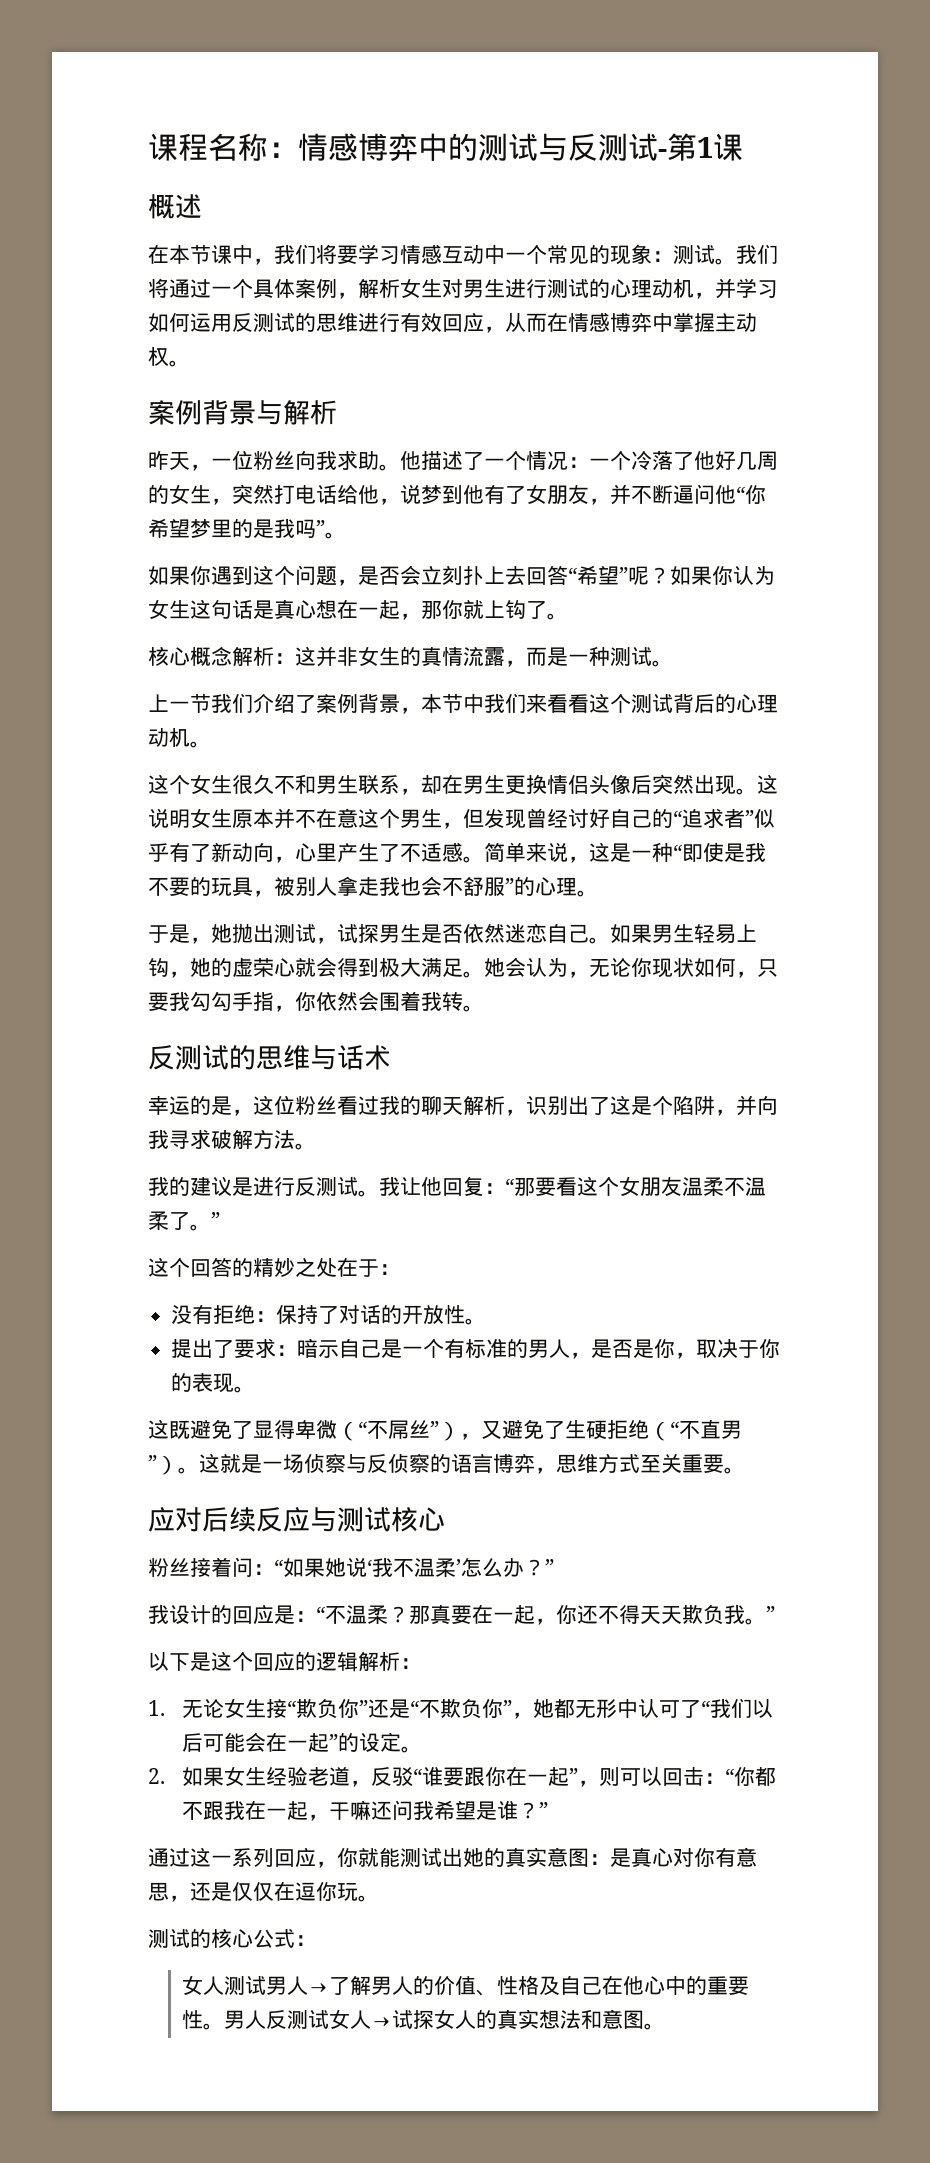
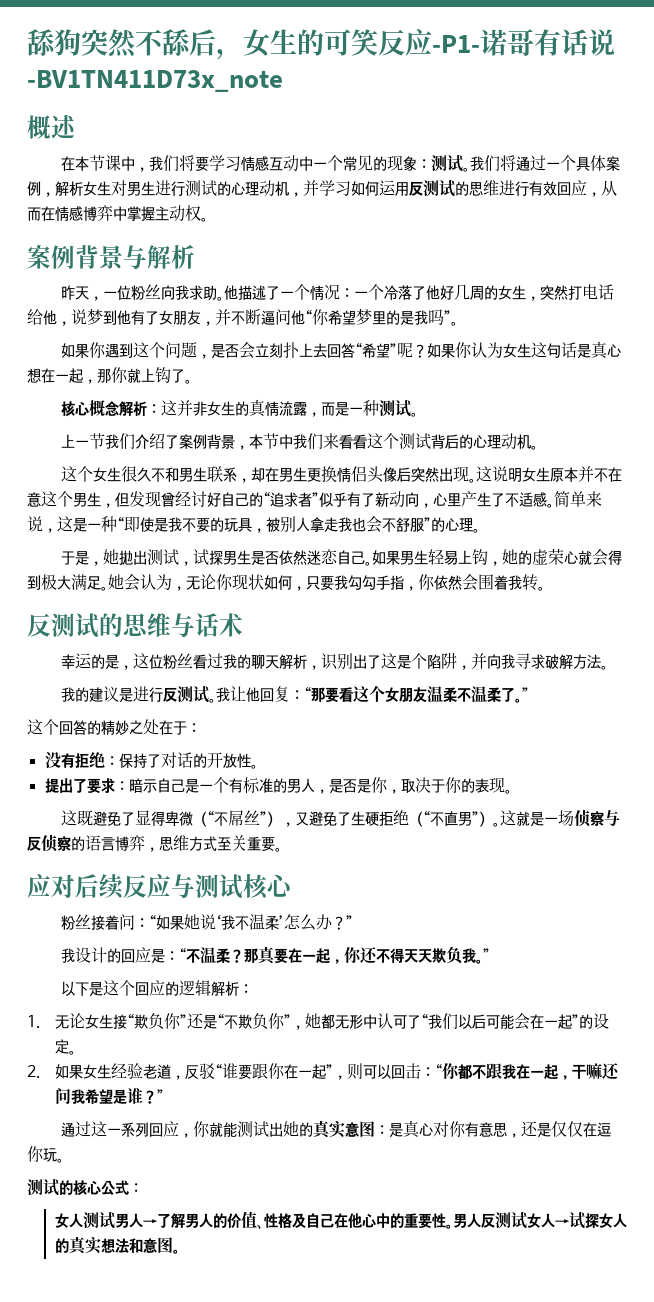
[148,133,743,161] 课程名称：情感博弈中的测试与反测试-第1课 -> [27,29,615,60] [27,70,283,92] 舔狗突然不舔后，女生的可笑反应-P1-诺哥有话说-BV1TN411D73x_note

